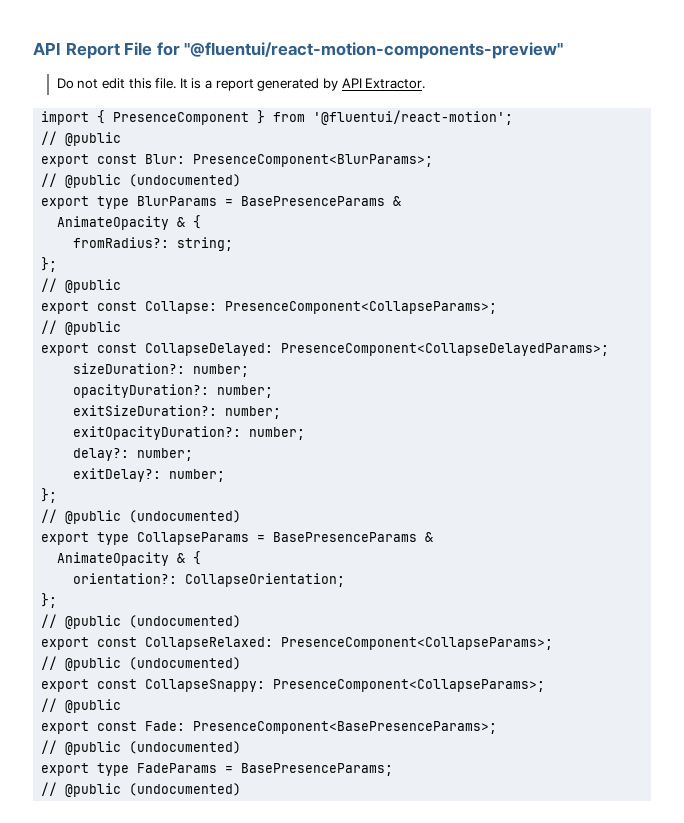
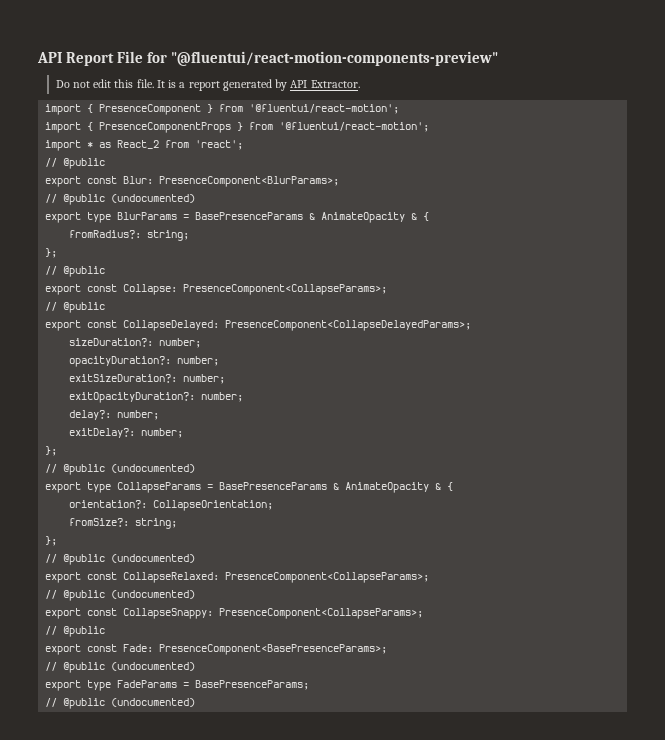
(514, 117) none -> [45,122,430,133] [45,140,244,151] // import { PresenceComponentProps } from '@fluentui/react-motion'; // import * as React_2 from 'react';
(402, 201) // -> (316, 216) none
(434, 537) // -> (340, 486) none
(346, 580) none -> [69,518,178,529] // fromSize?: string;

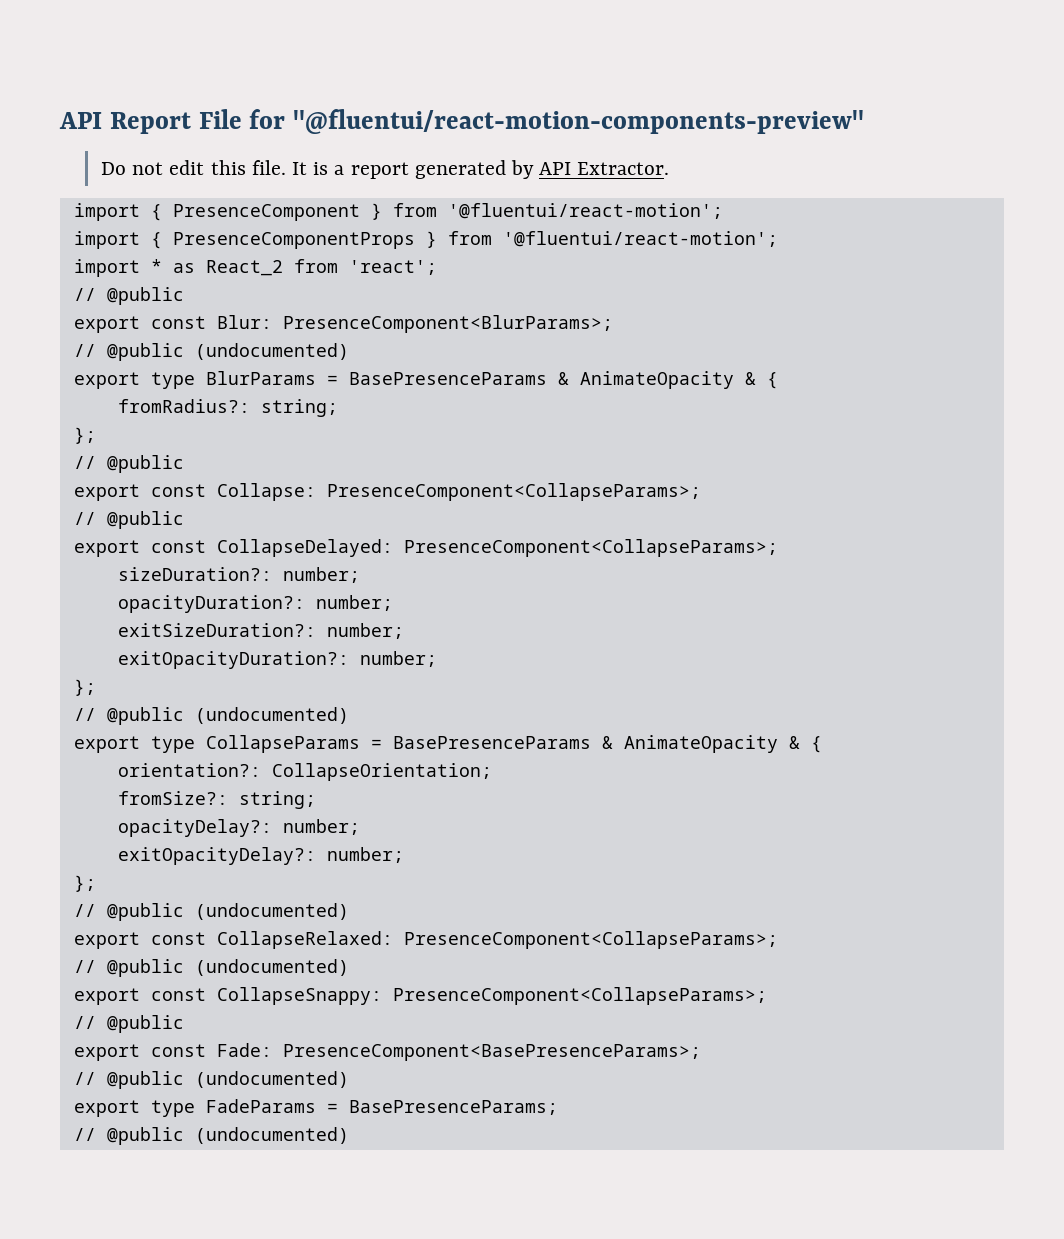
[225,320,472,331] PresenceComponent<CollapseDelayedParams>; -> [403,539,778,557] PresenceComponent<CollapseParams>;
[69,410,160,420] [69,428,184,438] // delay?: number; // exitDelay?: number; -> (437, 659) none
(178, 523) none -> [117,819,360,837] [117,847,404,865] // opacityDelay?: number; // exitOpacityDelay?: number;

